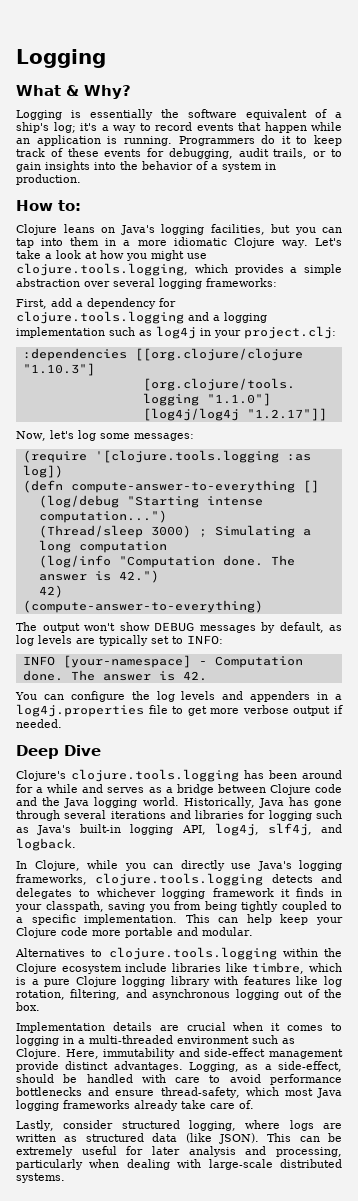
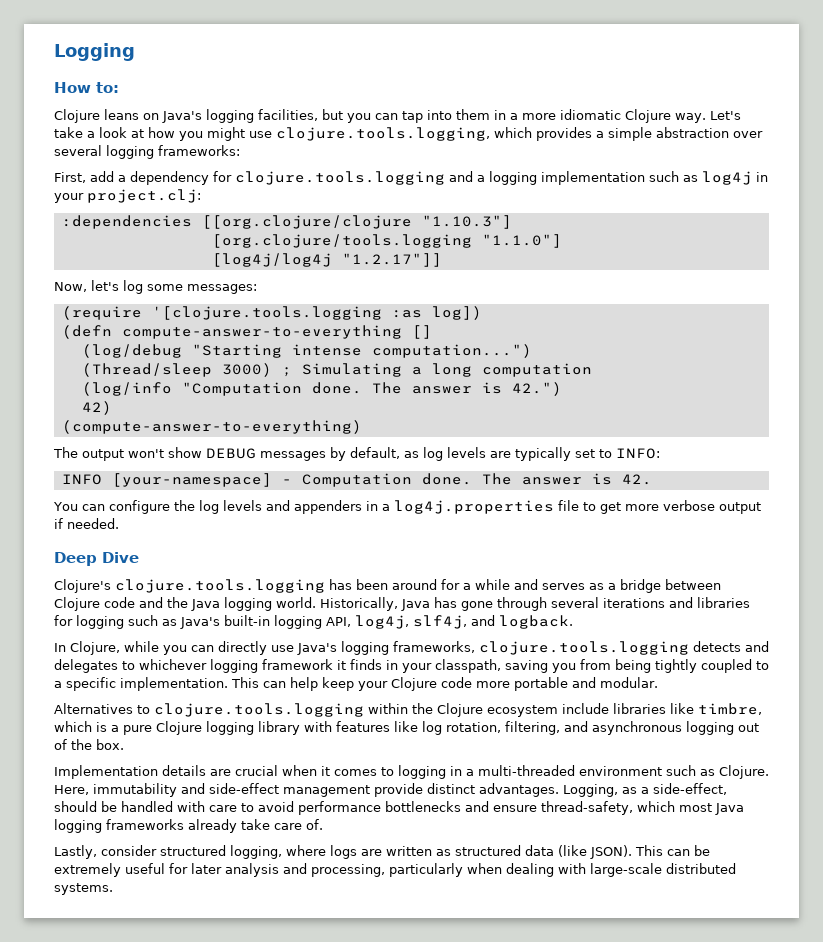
[16,49,106,68] [16,85,131,99] [16,109,342,120] [16,122,342,133] [16,135,342,146] [16,148,342,159] [16,161,276,172] [16,174,81,185] Logging // What & Why? // Logging is essentially the software equivalent of a ship's log; it's a way to record events that happen while an application is running. Programmers do it to keep track of these events for debugging, audit trails, or to gain insights into the behavior of a system in production. -> [54,43,135,61] Logging

